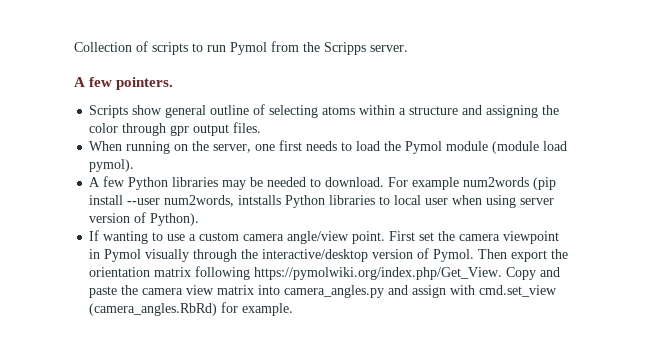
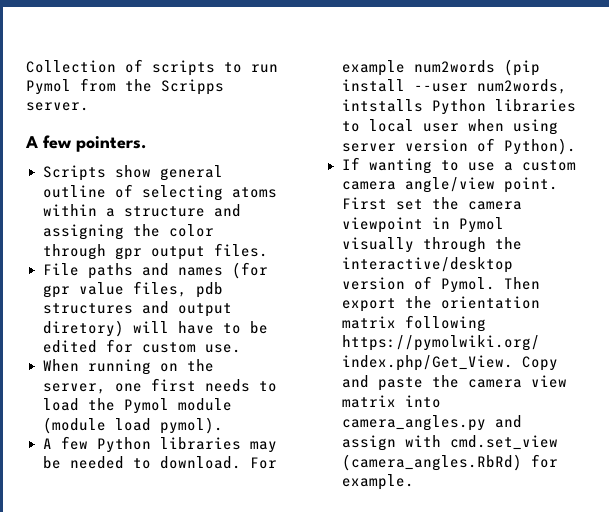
(262, 127) none -> [42,262,268,279] [42,281,223,298] [42,301,232,317] [42,320,268,337] [42,339,241,353] // File paths and names (for gpr value files, pdb structures and output diretory) will have to be edited for custom use.

